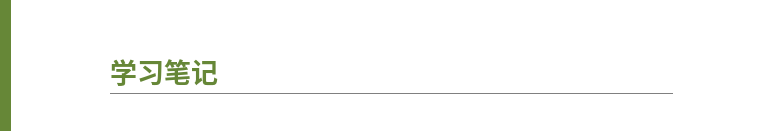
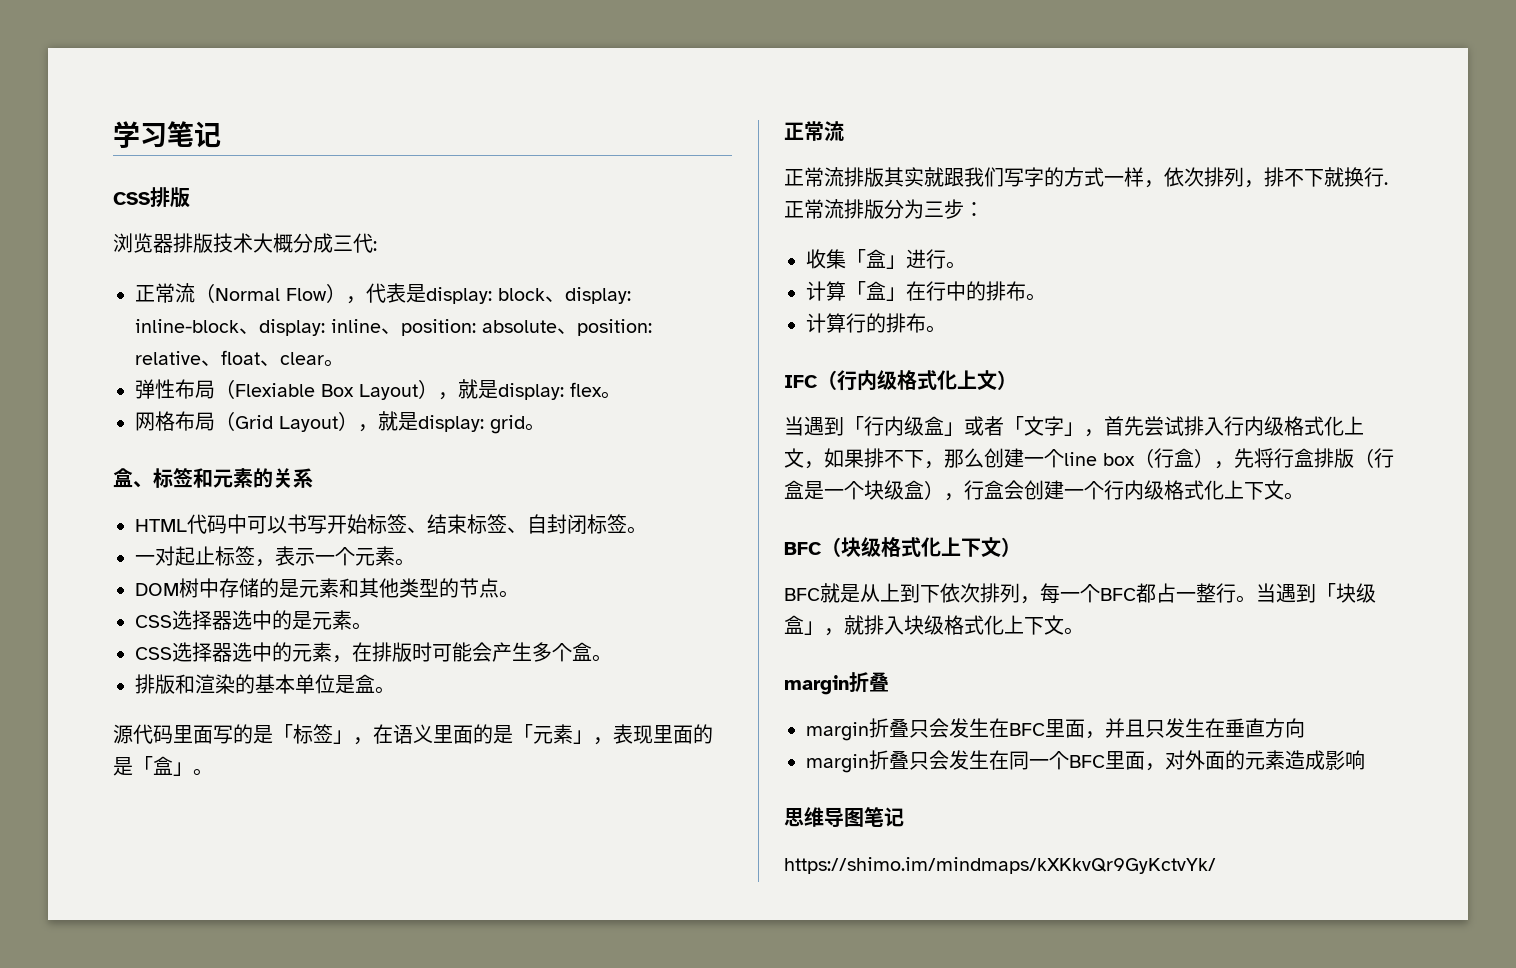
(218, 72) none -> [113,187,190,208] [113,233,377,253] [135,283,631,304] [135,319,652,336] [135,350,344,367] [135,379,621,400] [135,411,545,434] [113,468,313,488] [135,514,647,535] [135,546,415,567] [135,578,519,598] [135,610,372,630] [135,642,612,663] [135,674,395,694] [113,724,713,745] [113,756,213,776] [784,121,844,142] [784,167,1388,188] [784,199,984,219] [806,249,966,269] [806,281,1046,301] [806,313,946,333] [784,370,1017,391] [784,416,1364,437] [784,448,1394,469] [784,480,1304,501] [784,537,1021,557] [784,583,1376,604] [784,615,1084,636] [784,672,889,695] [806,718,1305,741] [806,750,1365,773] [784,807,904,827] [784,857,1216,874] // CSS排版 // 浏览器排版技术大概分成三代: // 正常流（Normal Flow），代表是display: block、display: inline-block、display: inline、position: absolute、position: relative、float、clear。 // 弹性布局（Flexiable Box Layout），就是display: flex。 // 网格布局（Grid Layout），就是display: grid。 // 盒、标签和元素的关系 // HTML代码中可以书写开始标签、结束标签、自封闭标签。 // 一对起止标签，表示一个元素。 // DOM树中存储的是元素和其他类型的节点。 // CSS选择器选中的是元素。 // CSS选择器选中的元素，在排版时可能会产生多个盒。 // 排版和渲染的基本单位是盒。 // 源代码里面写的是「标签」，在语义里面的是「元素」，表现里面的是「盒」。 // 正常流 // 正常流排版其实就跟我们写字的方式一样，依次排列，排不下就换行.正常流排版分为三步： // 收集「盒」进行。 // 计算「盒」在行中的排布。 // 计算行的排布。 // IFC（行内级格式化上文） // 当遇到「行内级盒」或者「文字」，首先尝试排入行内级格式化上文，如果排不下，那么创建一个line box（行盒），先将行盒排版（行盒是一个块级盒），行盒会创建一个行内级格式化上下文。 // BFC（块级格式化上下文） // BFC就是从上到下依次排列，每一个BFC都占一整行。当遇到「块级盒」，就排入块级格式化上下文。 // margin折叠 // margin折叠只会发生在BFC里面，并且只发生在垂直方向 // margin折叠只会发生在同一个BFC里面，对外面的元素造成影响 // 思维导图笔记 // https://shimo.im/mindmaps/kXKkvQr9GyKctvYk/

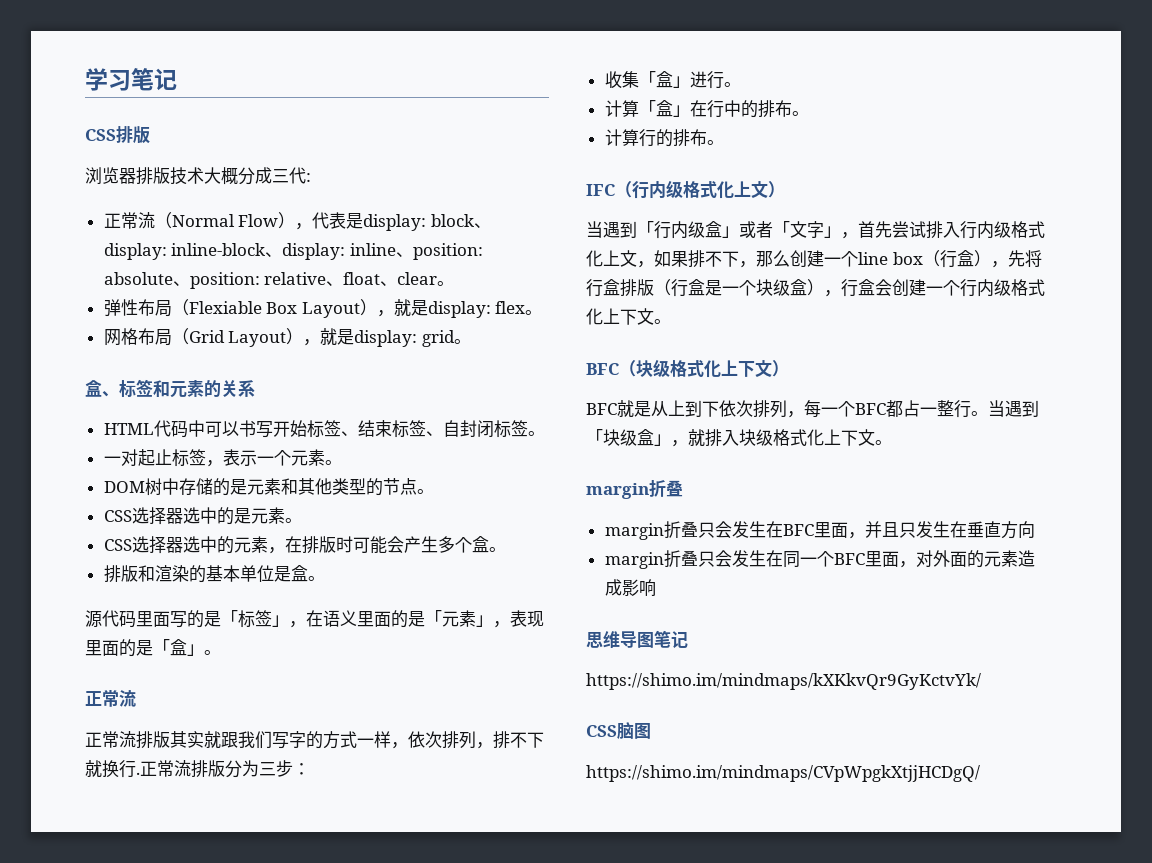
(1216, 865) none -> [586,722,651,739] [586,765,980,782] // CSS脑图 // https://shimo.im/mindmaps/CVpWpgkXtjjHCDgQ/

